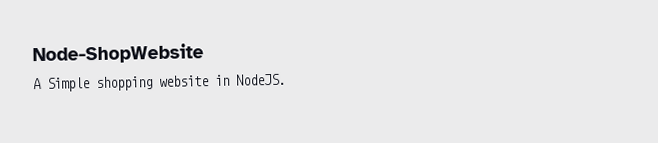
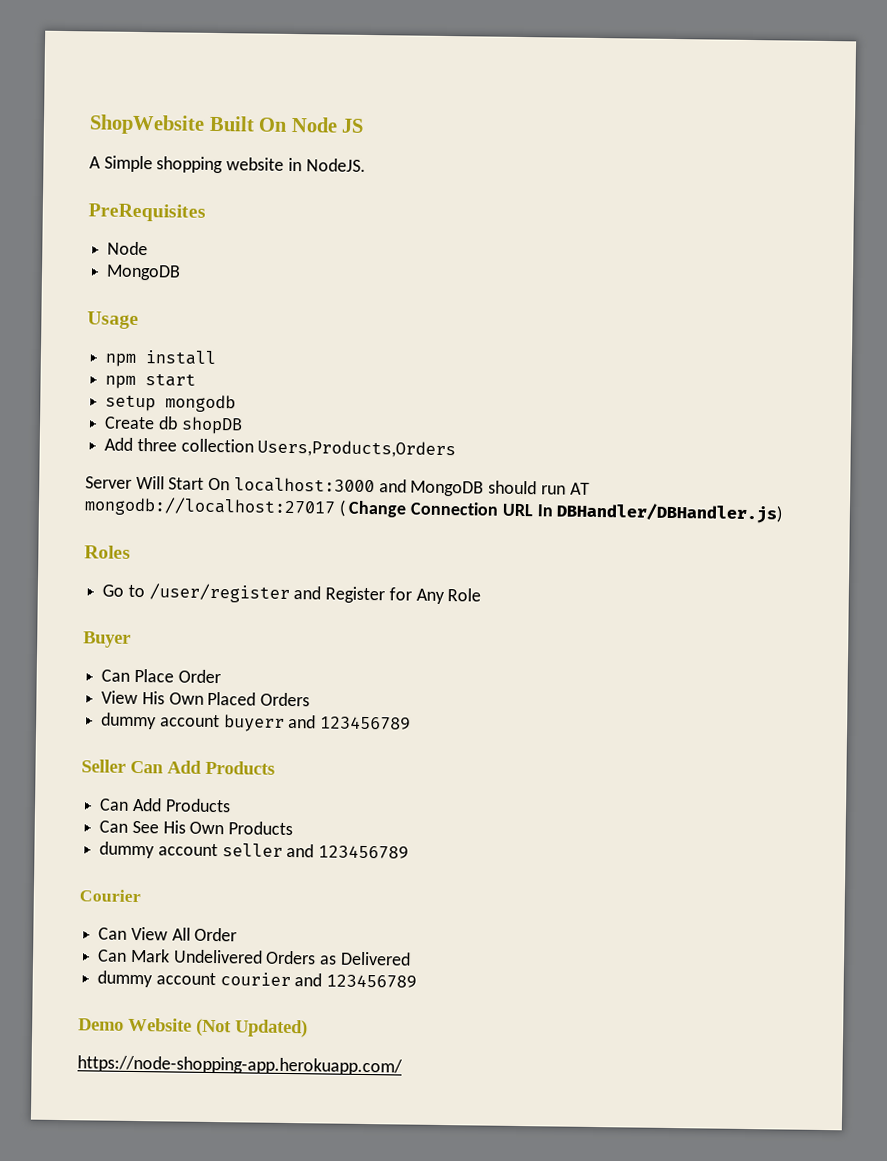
[32,43,204,65] Node-ShopWebsite -> [89,114,365,135] ShopWebsite Built On Node JS
(286, 79) none -> [88,203,206,222] [107,241,149,256] [106,264,182,281] [87,311,139,329] [105,350,217,367] [105,373,197,389] [105,394,237,413] [104,416,243,435] [104,437,457,459] [85,475,590,497] [84,496,784,524] [84,545,131,559] [102,583,482,605] [83,631,131,648] [101,668,221,684] [101,690,311,707] [101,712,412,732] [81,759,275,775] [99,797,231,813] [99,820,294,836] [99,841,410,859] [79,889,141,903] [98,926,238,942] [97,948,411,966] [97,970,418,988] [78,1017,308,1038] [77,1055,403,1076] // PreRequisites // Node // MongoDB // Usage // npm install // npm start // setup mongodb // Create db shopDB // Add three collection Users,Products,Orders // Server Will Start On localhost:3000 and MongoDB should run AT mongodb://localhost:27017 ( Change Connection URL In DBHandler/DBHandler.js) // Roles // Go to /user/register and Register for Any Role // Buyer // Can Place Order // View His Own Placed Orders // dummy account buyerr and 123456789 // Seller Can Add Products // Can Add Products // Can See His Own Products // dummy account seller and 123456789 // Courier // Can View All Order // Can Mark Undelivered Orders as Delivered // dummy account courier and 123456789 // Demo Website (Not Updated) // https://node-shopping-app.herokuapp.com/

